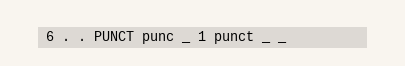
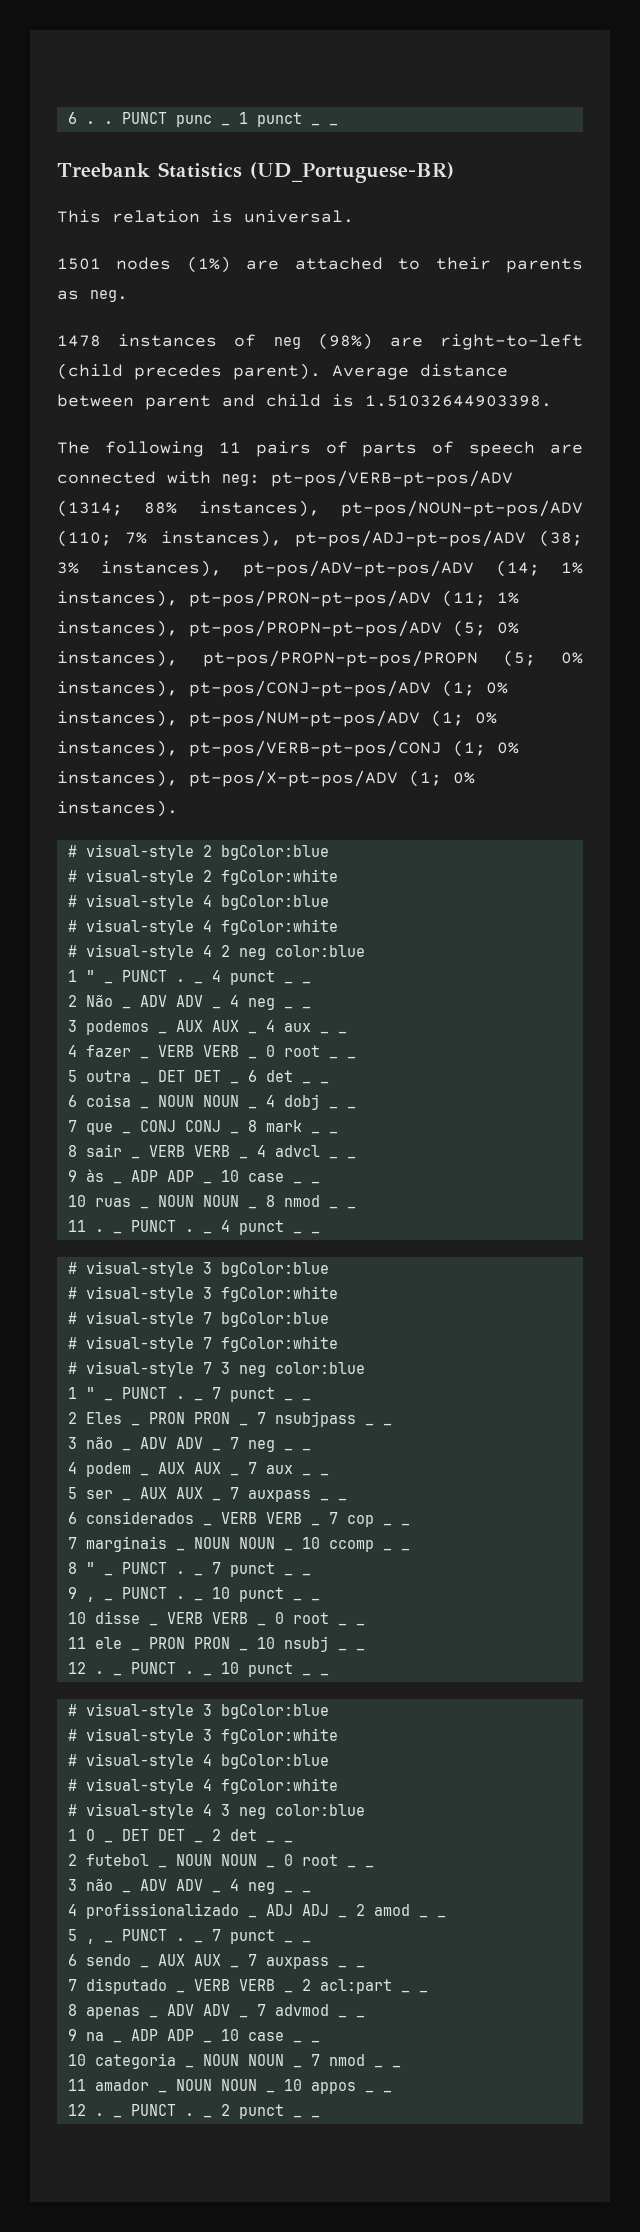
(287, 42) none -> [57,162,454,183] [57,210,354,223] [57,256,583,273] [57,290,128,302] [57,333,583,350] [57,363,508,380] [57,394,552,410] [57,441,583,457] [57,470,513,487] [57,500,583,517] [57,530,583,547] [57,560,583,577] [57,590,519,607] [57,620,519,637] [57,650,583,667] [57,680,508,697] [57,710,497,727] [57,740,519,757] [57,770,475,787] [57,800,178,817] [67,844,329,860] [67,869,338,885] [67,894,329,910] [67,919,338,935] [67,944,365,960] [67,970,311,985] [67,995,311,1010] [67,1020,347,1035] [67,1045,356,1059] [67,1070,329,1084] [67,1094,356,1110] [67,1120,338,1135] [67,1144,356,1159] [67,1169,320,1184] [67,1195,356,1209] [67,1220,320,1235] [67,1261,329,1277] [67,1286,338,1302] [67,1311,329,1327] [67,1336,338,1352] [67,1361,365,1377] [67,1387,311,1402] [67,1411,392,1427] [67,1437,311,1452] [67,1462,329,1477] [67,1487,347,1502] [67,1511,410,1527] [67,1536,410,1552] [67,1562,311,1577] [67,1587,320,1602] [67,1611,365,1626] [67,1636,365,1652] [67,1662,329,1677] [67,1703,329,1719] [67,1728,338,1744] [67,1753,329,1769] [67,1778,338,1794] [67,1803,365,1819] [67,1829,293,1843] [67,1854,374,1868] [67,1879,311,1894] [67,1903,446,1919] [67,1929,311,1944] [67,1954,365,1969] [67,1978,428,1994] [67,2004,365,2019] [67,2029,320,2043] [67,2053,401,2069] [67,2079,392,2094] [67,2104,320,2119] // Treebank Statistics (UD_Portuguese-BR) // This relation is universal. // 1501 nodes (1%) are attached to their parents as neg. // 1478 instances of neg (98%) are right-to-left (child precedes parent). Average distance between parent and child is 1.51032644903398. // The following 11 pairs of parts of speech are connected with neg: pt-pos/VERB-pt-pos/ADV (1314; 88% instances), pt-pos/NOUN-pt-pos/ADV (110; 7% instances), pt-pos/ADJ-pt-pos/ADV (38; 3% instances), pt-pos/ADV-pt-pos/ADV (14; 1% instances), pt-pos/PRON-pt-pos/ADV (11; 1% instances), pt-pos/PROPN-pt-pos/ADV (5; 0% instances), pt-pos/PROPN-pt-pos/PROPN (5; 0% instances), pt-pos/CONJ-pt-pos/ADV (1; 0% instances), pt-pos/NUM-pt-pos/ADV (1; 0% instances), pt-pos/VERB-pt-pos/CONJ (1; 0% instances), pt-pos/X-pt-pos/ADV (1; 0% instances). // # visual-style 2 bgColor:blue // # visual-style 2 fgColor:white // # visual-style 4 bgColor:blue // # visual-style 4 fgColor:white // # visual-style 4 2 neg color:blue // 1 " _ PUNCT . _ 4 punct _ _ // 2 Não _ ADV ADV _ 4 neg _ _ // 3 podemos _ AUX AUX _ 4 aux _ _ // 4 fazer _ VERB VERB _ 0 root _ _ // 5 outra _ DET DET _ 6 det _ _ // 6 coisa _ NOUN NOUN _ 4 dobj _ _ // 7 que _ CONJ CONJ _ 8 mark _ _ // 8 sair _ VERB VERB _ 4 advcl _ _ // 9 às _ ADP ADP _ 10 case _ _ // 10 ruas _ NOUN NOUN _ 8 nmod _ _ // 11 . _ PUNCT . _ 4 punct _ _ // # visual-style 3 bgColor:blue // # visual-style 3 fgColor:white // # visual-style 7 bgColor:blue // # visual-style 7 fgColor:white // # visual-style 7 3 neg color:blue // 1 " _ PUNCT . _ 7 punct _ _ // 2 Eles _ PRON PRON _ 7 nsubjpass _ _ // 3 não _ ADV ADV _ 7 neg _ _ // 4 podem _ AUX AUX _ 7 aux _ _ // 5 ser _ AUX AUX _ 7 auxpass _ _ // 6 considerados _ VERB VERB _ 7 cop _ _ // 7 marginais _ NOUN NOUN _ 10 ccomp _ _ // 8 " _ PUNCT . _ 7 punct _ _ // 9 , _ PUNCT . _ 10 punct _ _ // 10 disse _ VERB VERB _ 0 root _ _ // 11 ele _ PRON PRON _ 10 nsubj _ _ // 12 . _ PUNCT . _ 10 punct _ _ // # visual-style 3 bgColor:blue // # visual-style 3 fgColor:white // # visual-style 4 bgColor:blue // # visual-style 4 fgColor:white // # visual-style 4 3 neg color:blue // 1 O _ DET DET _ 2 det _ _ // 2 futebol _ NOUN NOUN _ 0 root _ _ // 3 não _ ADV ADV _ 4 neg _ _ // 4 profissionalizado _ ADJ ADJ _ 2 amod _ _ // 5 , _ PUNCT . _ 7 punct _ _ // 6 sendo _ AUX AUX _ 7 auxpass _ _ // 7 disputado _ VERB VERB _ 2 acl:part _ _ // 8 apenas _ ADV ADV _ 7 advmod _ _ // 9 na _ ADP ADP _ 10 case _ _ // 10 categoria _ NOUN NOUN _ 7 nmod _ _ // 11 amador _ NOUN NOUN _ 10 appos _ _ // 12 . _ PUNCT . _ 2 punct _ _

